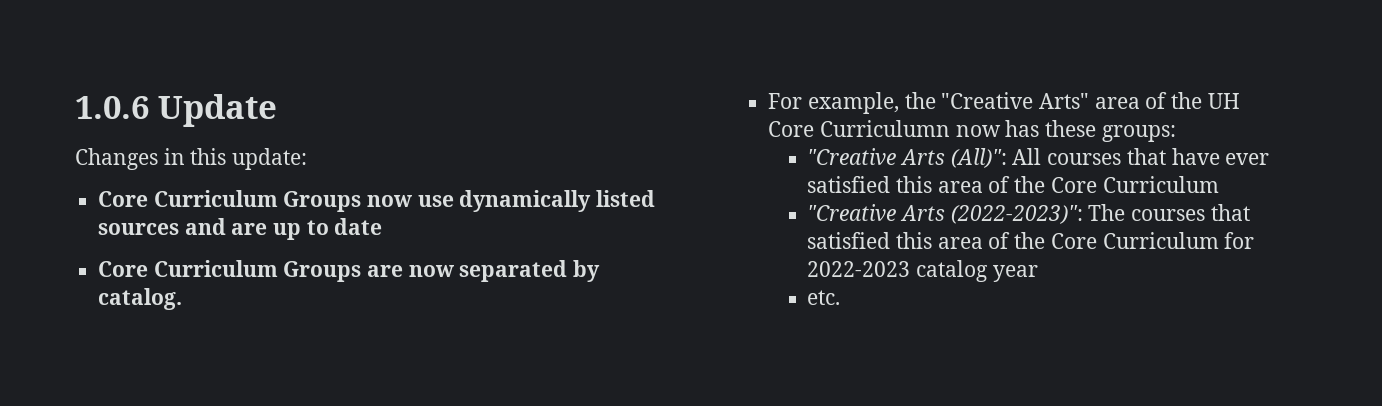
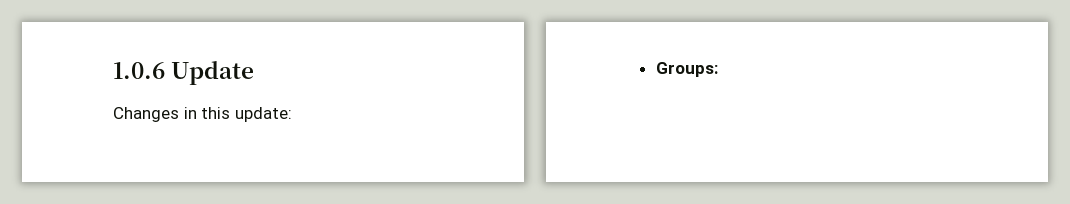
[98,190,656,212] [98,218,383,240] [98,260,601,282] [98,288,183,310] [768,92,1240,114] [768,120,1176,142] [807,148,1270,168] [807,176,1219,193] [807,204,1250,224] [807,232,1255,249] [807,260,1038,282] [807,290,841,305] Core Curriculum Groups now use dynamically listed sources and are up to date // Core Curriculum Groups are now separated by catalog. // For example, the "Creative Arts" area of the UH Core Curriculumn now has these groups: // "Creative Arts (All)": All courses that have ever satisfied this area of the Core Curriculum // "Creative Arts (2022-2023)": The courses that satisfied this area of the Core Curriculum for 2022-2023 catalog year // etc. -> [655,62,718,77] Groups:

